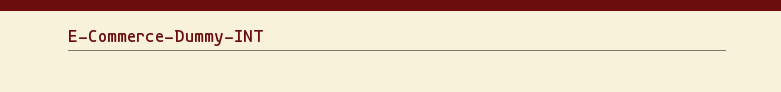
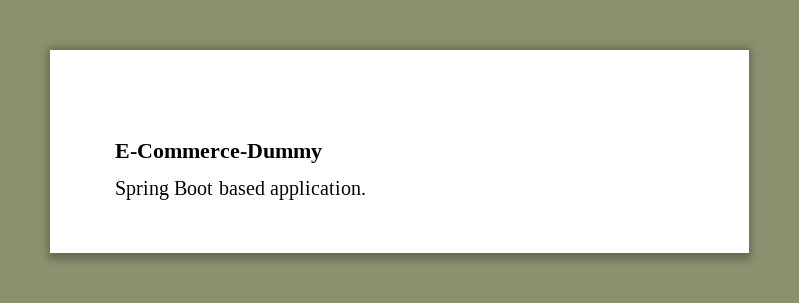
[68,30,264,46] E-Commerce-Dummy-INT -> [115,144,322,163] [115,181,367,200] E-Commerce-Dummy // Spring Boot based application.

